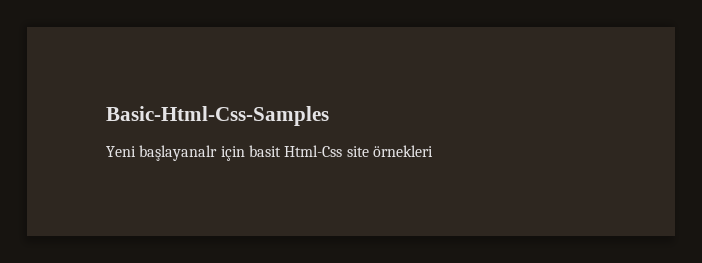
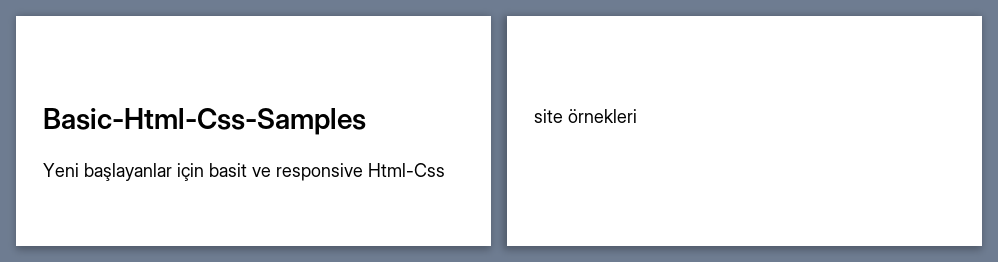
[139,145,218,161] başlayanalr -> [84,163,172,181] başlayanlar
(281, 151) none -> [252,163,363,181] ve responsive

